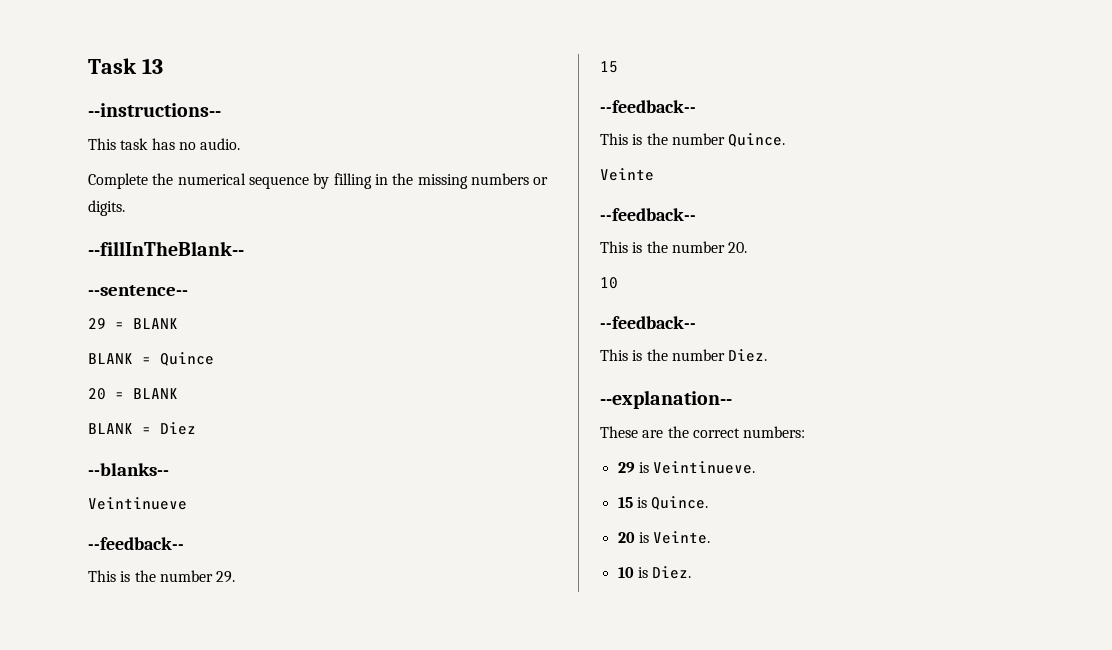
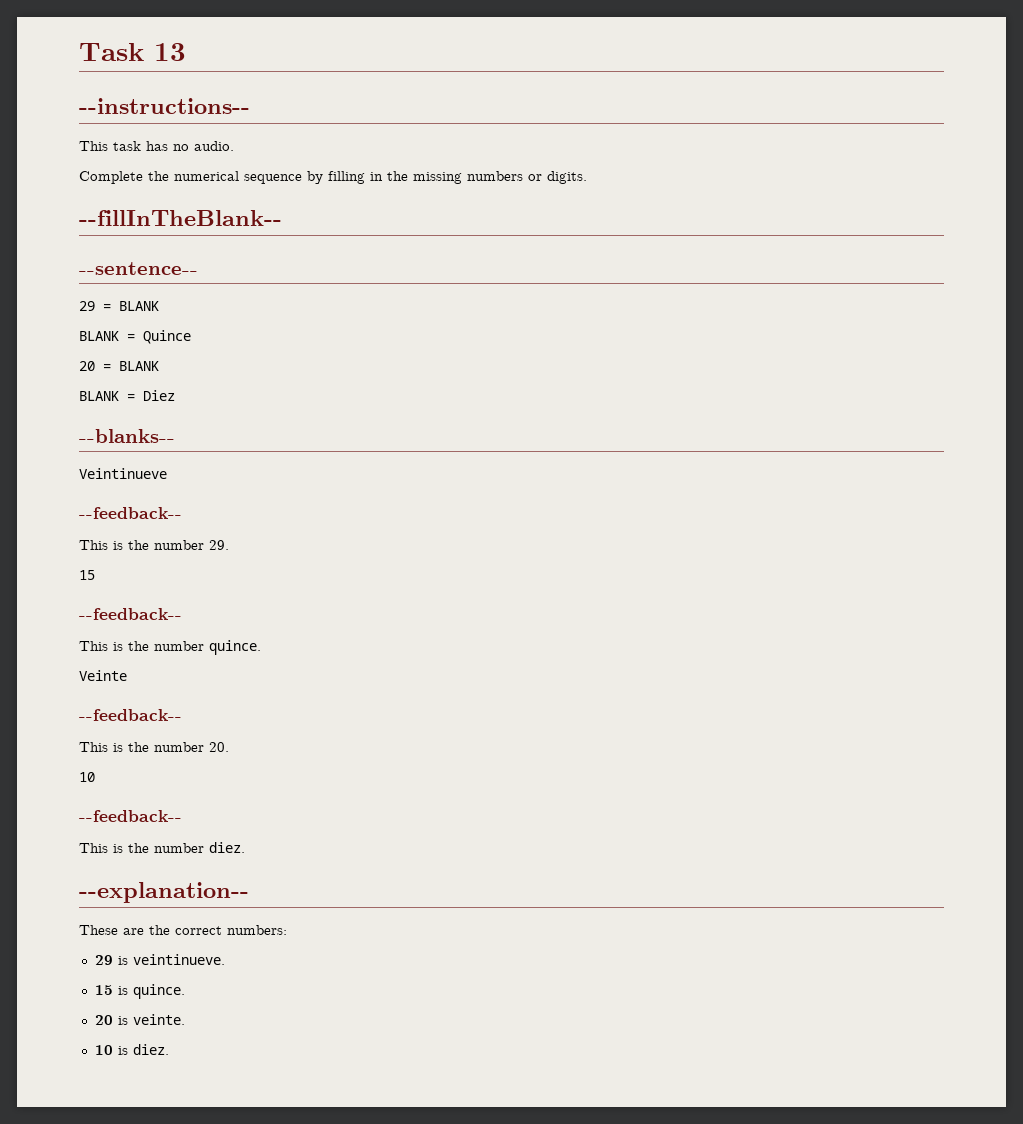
[728,133,786,147] Quince. -> [209,640,261,655] quince.
[728,349,768,362] Diez. -> [209,842,245,853] diez.
[653,461,756,474] Veintinueve. -> [132,954,225,965] veintinueve.
[651,496,709,510] Quince. -> [132,984,185,999] quince.
[653,531,711,544] Veinte. -> [132,1014,185,1025] veinte.
[652,566,692,579] Diez. -> [132,1044,169,1055] diez.

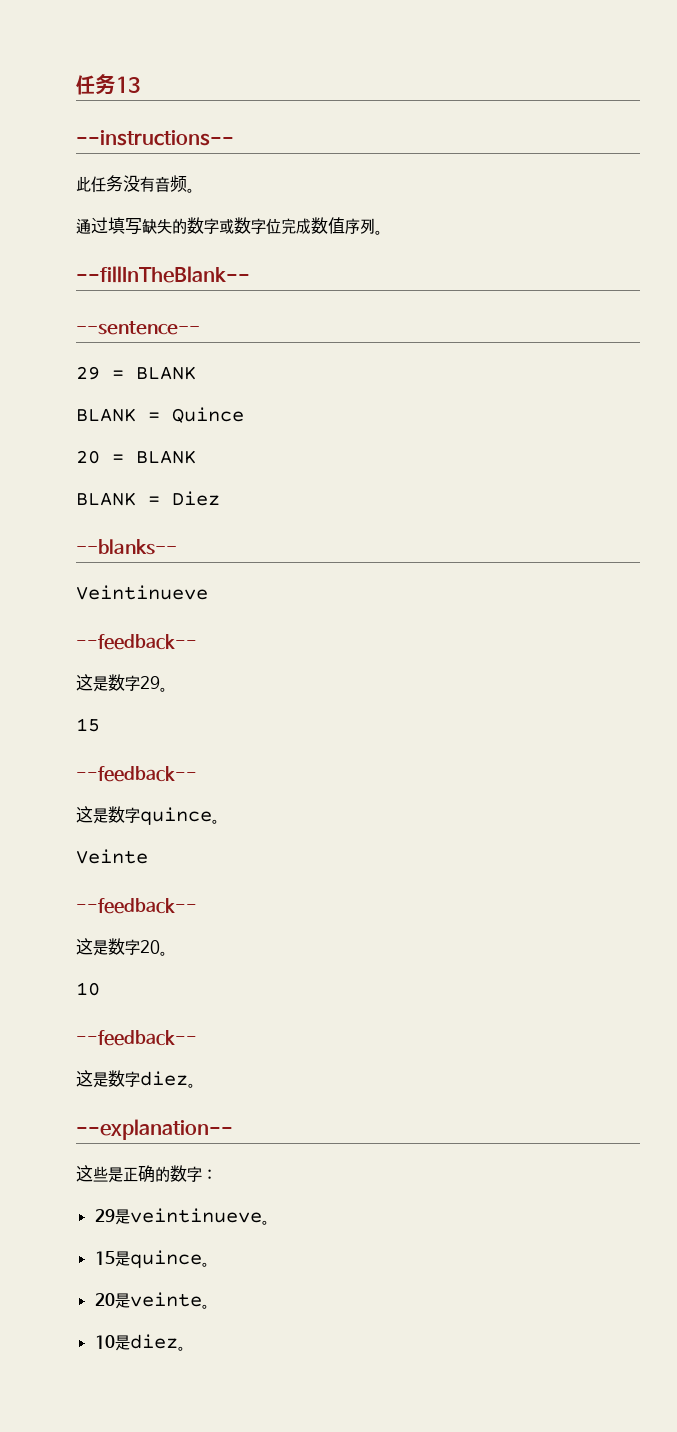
[79,43,144,61] Task -> [76,74,116,95] 任务
[79,141,234,151] [79,171,587,184] This task has no audio. // Complete the numerical sequence by filling in the missing numbers or digits. -> [76,175,195,193] [76,217,383,235] 此任务没有音频。 // 通过填写缺失的数字或数字位完成数值序列。
[79,540,229,550] [79,570,95,580] [79,608,182,620] [79,640,261,655] [79,670,127,681] [79,709,182,721] [79,742,229,752] [79,772,95,782] [79,810,182,822] [79,842,245,853] [79,882,249,903] [79,925,287,935] [94,954,225,965] [94,984,185,999] [94,1014,185,1025] [94,1044,169,1055] This is the number 29. // 15 // --feedback-- // This is the number quince. // Veinte // --feedback-- // This is the number 20. // 10 // --feedback-- // This is the number diez. // --explanation-- // These are the correct numbers: // 29 is veintinueve. // 15 is quince. // 20 is veinte. // 10 is diez. -> [76,674,168,692] [76,718,100,732] [76,766,197,782] [76,806,220,825] [76,849,148,864] [76,898,197,914] [76,938,168,956] [76,982,100,996] [76,1030,197,1046] [76,1070,196,1088] [76,1119,233,1140] [76,1165,217,1183] [94,1208,270,1225] [94,1250,210,1268] [94,1292,210,1309] [94,1334,186,1351] 这是数字29。 // 15 // --feedback-- // 这是数字quince。 // Veinte // --feedback-- // 这是数字20。 // 10 // --feedback-- // 这是数字diez。 // --explanation-- // 这些是正确的数字： // 29是veintinueve。 // 15是quince。 // 20是veinte。 // 10是diez。

